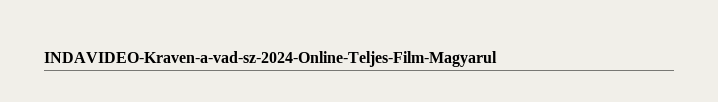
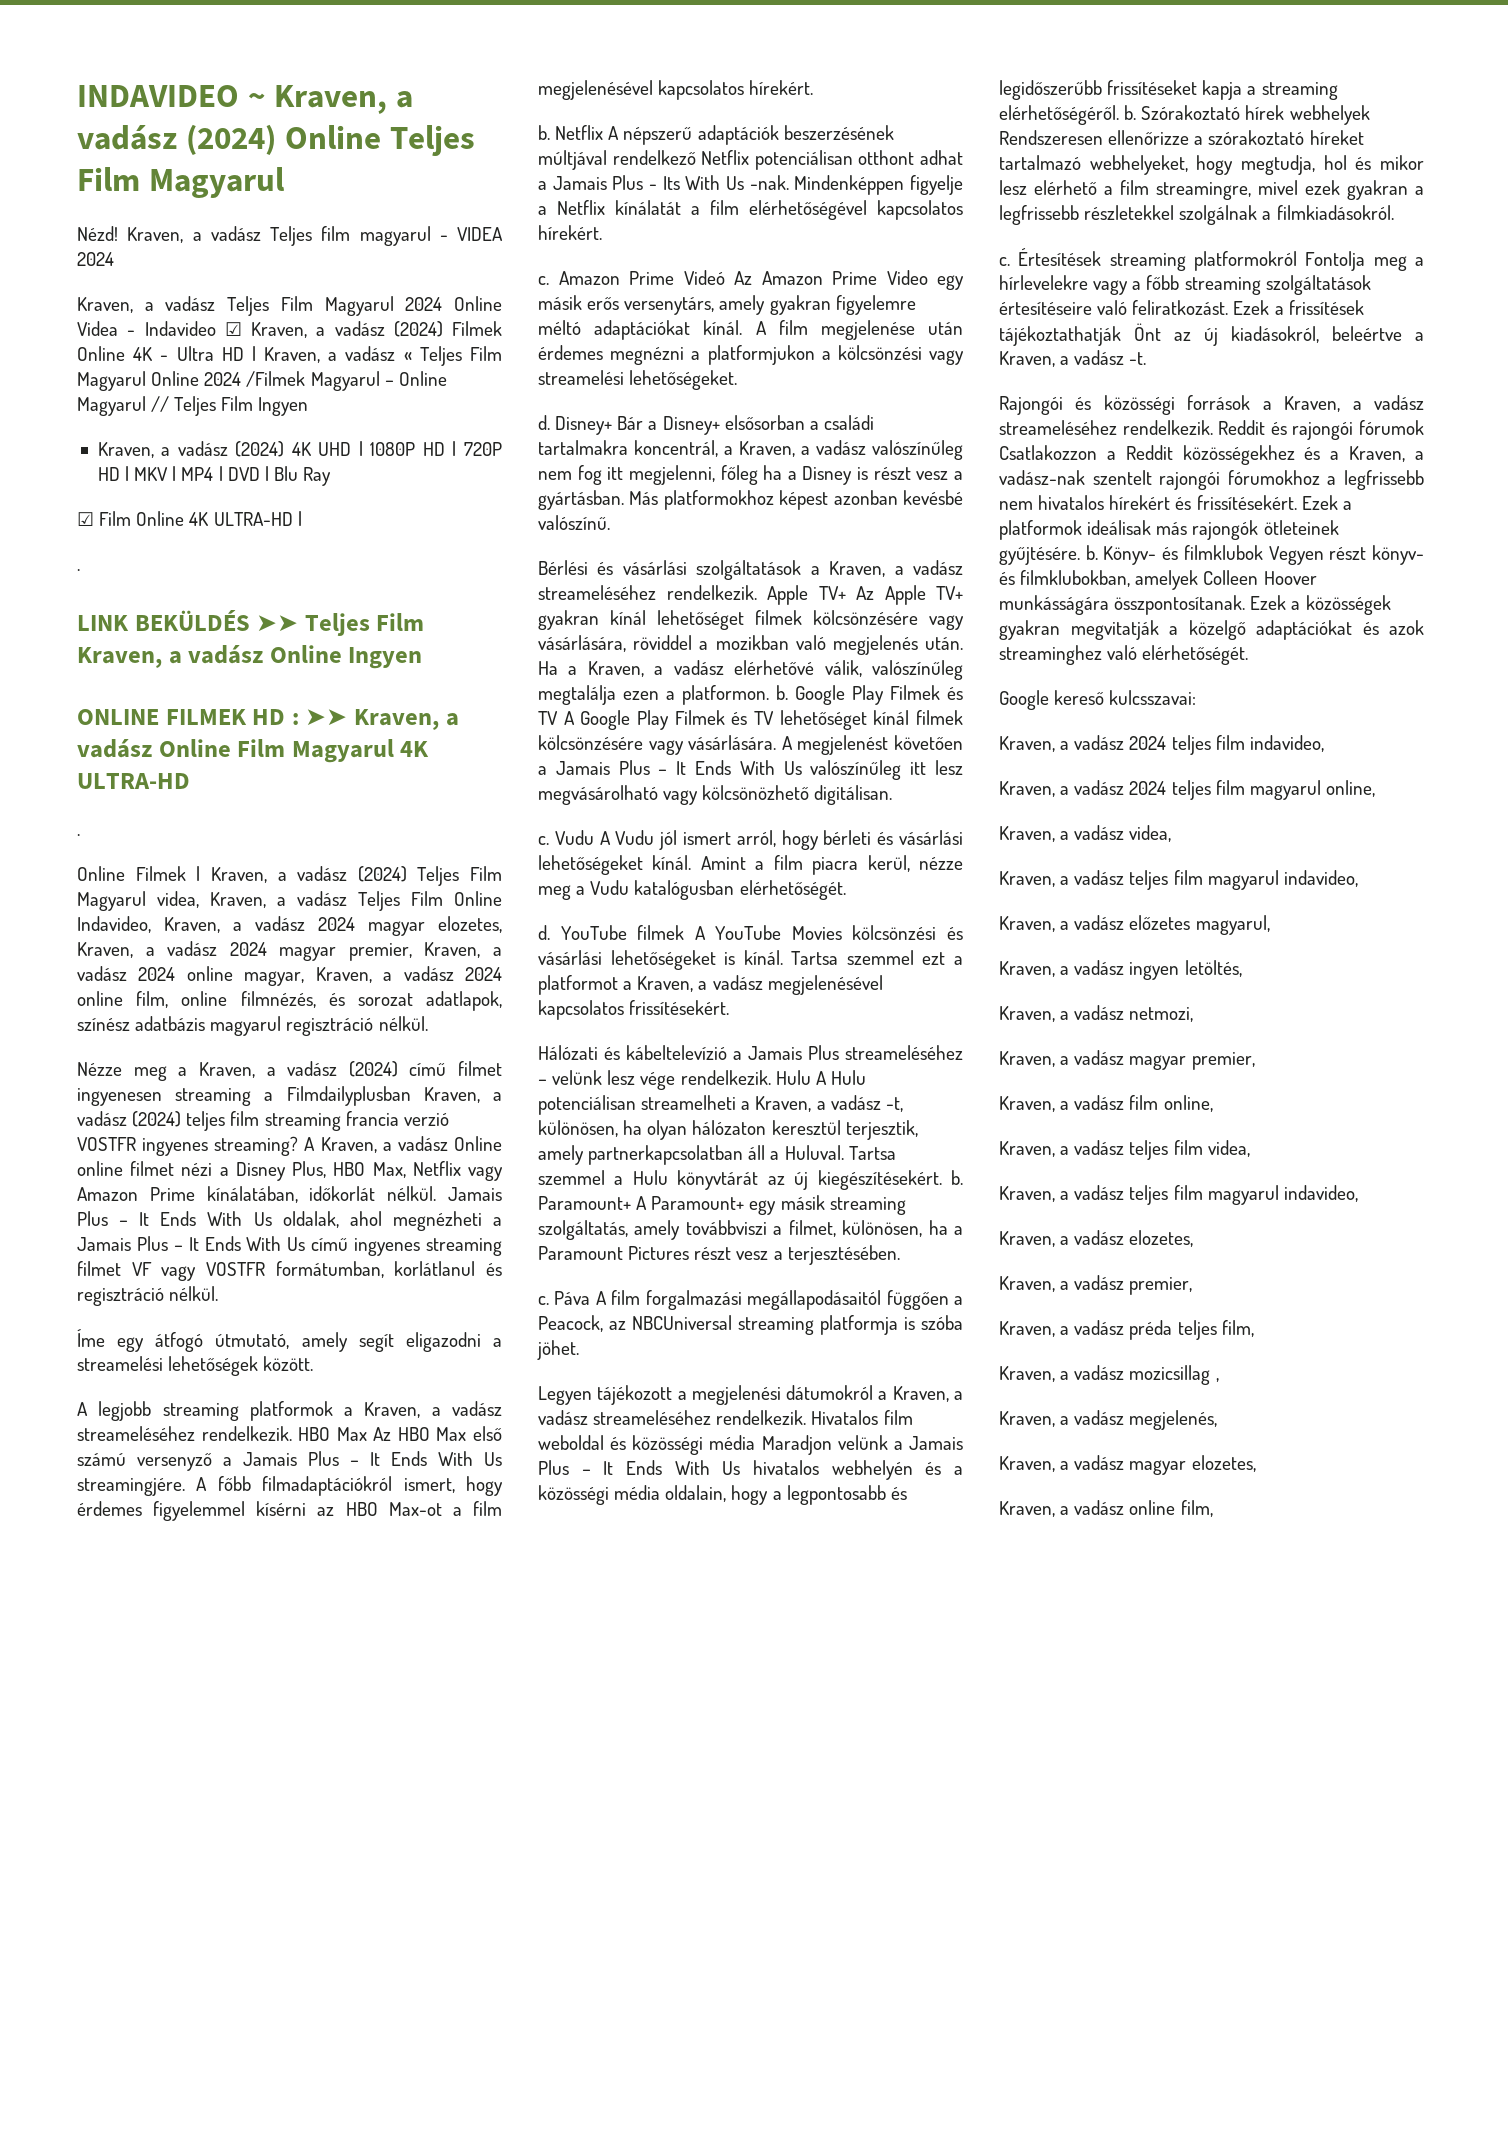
[44,51,497,67] INDAVIDEO-Kraven-a-vad-sz-2024-Online-Teljes-Film-Magyarul -> [77,85,413,114] [77,124,475,156] [77,167,285,198] [77,226,503,246] [77,252,114,266] [77,296,502,316] [77,321,502,338] [77,346,503,366] [77,371,447,391] [77,396,309,416] [97,441,502,458] [97,466,332,486] [77,511,302,526] [77,569,80,571] [77,610,425,636] [77,645,423,669] [77,709,459,730] [77,739,430,763] [77,773,190,789] [77,834,80,836] [77,866,502,886] [77,891,502,911] [77,916,502,936] [77,941,502,961] [77,966,502,986] [77,991,503,1011] [77,1016,428,1036] [77,1061,502,1081] [77,1086,502,1106] [77,1111,449,1131] [77,1136,503,1156] [77,1161,504,1181] [77,1186,503,1203] [77,1211,502,1231] [77,1236,502,1256] [77,1261,503,1281] [77,1286,219,1306] [77,1329,502,1352] [77,1356,314,1376] [77,1401,502,1421] [77,1426,502,1441] [77,1451,502,1471] [77,1476,503,1496] [77,1501,502,1521] [538,80,814,100] [538,125,894,145] [538,150,963,170] [538,175,963,195] [538,200,963,220] [538,225,602,240] [538,270,964,290] [538,295,916,315] [538,320,964,340] [538,345,965,365] [538,370,738,390] [538,415,874,435] [538,440,963,460] [538,465,963,485] [538,490,963,510] [538,515,610,530] [538,560,963,580] [538,585,963,605] [538,610,964,630] [538,635,964,655] [538,660,963,680] [538,685,963,705] [538,710,963,730] [538,735,963,755] [538,760,963,780] [538,785,893,805] [538,830,963,850] [538,855,963,875] [538,880,846,900] [538,925,964,940] [538,950,963,970] [538,975,883,995] [538,1000,730,1020] [538,1045,963,1060] [538,1070,866,1090] [538,1095,903,1115] [538,1120,918,1140] [538,1145,896,1165] [538,1170,963,1190] [538,1195,906,1215] [538,1220,963,1240] [538,1245,900,1265] [538,1290,963,1310] [538,1315,963,1335] [537,1340,579,1360] [538,1385,963,1405] [538,1410,913,1425] [538,1435,963,1455] [538,1460,963,1480] [538,1485,907,1505] [999,80,1338,100] [999,105,1370,125] [999,130,1364,145] [999,155,1424,175] [999,180,1424,200] [999,205,1394,225] [999,248,1424,271] [999,275,1371,295] [999,300,1364,315] [999,323,1424,346] [999,350,1147,367] [999,395,1424,415] [999,420,1424,440] [999,445,1424,465] [999,470,1424,490] [999,495,1352,510] [999,520,1339,540] [999,545,1424,565] [999,570,1317,590] [999,595,1391,615] [999,620,1424,640] [999,645,1249,665] [999,690,1197,710] [999,735,1324,755] [999,780,1375,800] [999,825,1172,842] [999,870,1358,890] [999,915,1270,935] [999,960,1242,980] [999,1005,1194,1022] [999,1050,1255,1070] [999,1095,1213,1112] [999,1140,1250,1160] [999,1185,1358,1205] [999,1230,1194,1247] [999,1275,1193,1295] [999,1320,1254,1340] [999,1365,1219,1385] [999,1410,1218,1430] [999,1455,1256,1475] [999,1500,1213,1517] INDAVIDEO ~ Kraven, a vadász (2024) Online Teljes Film Magyarul // Nézd! Kraven, a vadász Teljes film magyarul - VIDEA 2024 // Kraven, a vadász Teljes Film Magyarul 2024 Online Videa - Indavideo ☑ Kraven, a vadász (2024) Filmek Online 4K - Ultra HD | Kraven, a vadász « Teljes Film Magyarul Online 2024 /Filmek Magyarul – Online Magyarul // Teljes Film Ingyen // Kraven, a vadász (2024) 4K UHD | 1080P HD | 720P HD | MKV | MP4 | DVD | Blu Ray // ☑ Film Online 4K ULTRA-HD | // . // LINK BEKÜLDÉS ➤➤ Teljes Film Kraven, a vadász Online Ingyen // ONLINE FILMEK HD : ➤➤ Kraven, a vadász Online Film Magyarul 4K ULTRA-HD // . // Online Filmek | Kraven, a vadász (2024) Teljes Film Magyarul videa, Kraven, a vadász Teljes Film Online Indavideo, Kraven, a vadász 2024 magyar elozetes, Kraven, a vadász 2024 magyar premier, Kraven, a vadász 2024 online magyar, Kraven, a vadász 2024 online film, online filmnézés, és sorozat adatlapok, színész adatbázis magyarul regisztráció nélkül. // Nézze meg a Kraven, a vadász (2024) című filmet ingyenesen streaming a Filmdailyplusban Kraven, a vadász (2024) teljes film streaming francia verzió VOSTFR ingyenes streaming? A Kraven, a vadász Online online filmet nézi a Disney Plus, HBO Max, Netflix vagy Amazon Prime kínálatában, időkorlát nélkül. Jamais Plus – It Ends With Us oldalak, ahol megnézheti a Jamais Plus – It Ends With Us című ingyenes streaming filmet VF vagy VOSTFR formátumban, korlátlanul és regisztráció nélkül. // Íme egy átfogó útmutató, amely segít eligazodni a streamelési lehetőségek között. // A legjobb streaming platformok a Kraven, a vadász streameléséhez rendelkezik. HBO Max Az HBO Max első számú versenyző a Jamais Plus – It Ends With Us streamingjére. A főbb filmadaptációkról ismert, hogy érdemes figyelemmel kísérni az HBO Max-ot a film megjelenésével kapcsolatos hírekért. // b. Netflix A népszerű adaptációk beszerzésének múltjával rendelkező Netflix potenciálisan otthont adhat a Jamais Plus - Its With Us -nak. Mindenképpen figyelje a Netflix kínálatát a film elérhetőségével kapcsolatos hírekért. // c. Amazon Prime Videó Az Amazon Prime Video egy másik erős versenytárs, amely gyakran figyelemre méltó adaptációkat kínál. A film megjelenése után érdemes megnézni a platformjukon a kölcsönzési vagy streamelési lehetőségeket. // d. Disney+ Bár a Disney+ elsősorban a családi tartalmakra koncentrál, a Kraven, a vadász valószínűleg nem fog itt megjelenni, főleg ha a Disney is részt vesz a gyártásban. Más platformokhoz képest azonban kevésbé valószínű. // Bérlési és vásárlási szolgáltatások a Kraven, a vadász streameléséhez rendelkezik. Apple TV+ Az Apple TV+ gyakran kínál lehetőséget filmek kölcsönzésére vagy vásárlására, röviddel a mozikban való megjelenés után. Ha a Kraven, a vadász elérhetővé válik, valószínűleg megtalálja ezen a platformon. b. Google Play Filmek és TV A Google Play Filmek és TV lehetőséget kínál filmek kölcsönzésére vagy vásárlására. A megjelenést követően a Jamais Plus – It Ends With Us valószínűleg itt lesz megvásárolható vagy kölcsönözhető digitálisan. // c. Vudu A Vudu jól ismert arról, hogy bérleti és vásárlási lehetőségeket kínál. Amint a film piacra kerül, nézze meg a Vudu katalógusban elérhetőségét. // d. YouTube filmek A YouTube Movies kölcsönzési és vásárlási lehetőségeket is kínál. Tartsa szemmel ezt a platformot a Kraven, a vadász megjelenésével kapcsolatos frissítésekért. // Hálózati és kábeltelevízió a Jamais Plus streameléséhez – velünk lesz vége rendelkezik. Hulu A Hulu potenciálisan streamelheti a Kraven, a vadász -t, különösen, ha olyan hálózaton keresztül terjesztik, amely partnerkapcsolatban áll a Huluval. Tartsa szemmel a Hulu könyvtárát az új kiegészítésekért. b. Paramount+ A Paramount+ egy másik streaming szolgáltatás, amely továbbviszi a filmet, különösen, ha a Paramount Pictures részt vesz a terjesztésében. // c. Páva A film forgalmazási megállapodásaitól függően a Peacock, az NBCUniversal streaming platformja is szóba jöhet. // Legyen tájékozott a megjelenési dátumokról a Kraven, a vadász streameléséhez rendelkezik. Hivatalos film weboldal és közösségi média Maradjon velünk a Jamais Plus – It Ends With Us hivatalos webhelyén és a közösségi média oldalain, hogy a legpontosabb és legidőszerűbb frissítéseket kapja a streaming elérhetőségéről. b. Szórakoztató hírek webhelyek Rendszeresen ellenőrizze a szórakoztató híreket tartalmazó webhelyeket, hogy megtudja, hol és mikor lesz elérhető a film streamingre, mivel ezek gyakran a legfrissebb részletekkel szolgálnak a filmkiadásokról. // c. Értesítések streaming platformokról Fontolja meg a hírlevelekre vagy a főbb streaming szolgáltatások értesítéseire való feliratkozást. Ezek a frissítések tájékoztathatják Önt az új kiadásokról, beleértve a Kraven, a vadász -t. // Rajongói és közösségi források a Kraven, a vadász streameléséhez rendelkezik. Reddit és rajongói fórumok Csatlakozzon a Reddit közösségekhez és a Kraven, a vadász-nak szentelt rajongói fórumokhoz a legfrissebb nem hivatalos hírekért és frissítésekért. Ezek a platformok ideálisak más rajongók ötleteinek gyűjtésére. b. Könyv- és filmklubok Vegyen részt könyv- és filmklubokban, amelyek Colleen Hoover munkásságára összpontosítanak. Ezek a közösségek gyakran megvitatják a közelgő adaptációkat és azok streaminghez való elérhetőségét. // Google kereső kulcsszavai: // Kraven, a vadász 2024 teljes film indavideo, // Kraven, a vadász 2024 teljes film magyarul online, // Kraven, a vadász videa, // Kraven, a vadász teljes film magyarul indavideo, // Kraven, a vadász előzetes magyarul, // Kraven, a vadász ingyen letöltés, // Kraven, a vadász netmozi, // Kraven, a vadász magyar premier, // Kraven, a vadász film online, // Kraven, a vadász teljes film videa, // Kraven, a vadász teljes film magyarul indavideo, // Kraven, a vadász elozetes, // Kraven, a vadász premier, // Kraven, a vadász préda teljes film, // Kraven, a vadász mozicsillag , // Kraven, a vadász megjelenés, // Kraven, a vadász magyar elozetes, // Kraven, a vadász online film,

